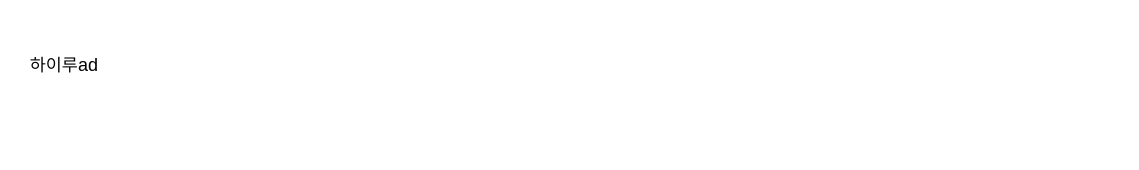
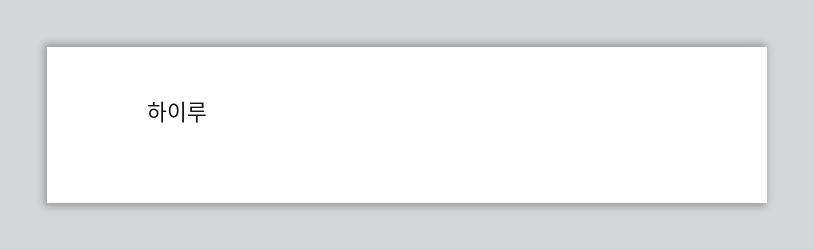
[30,56,98,73] 하이루ad -> [147,101,207,123] 하이루

